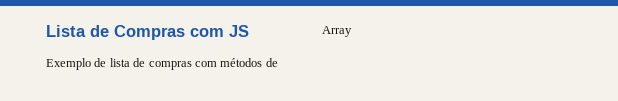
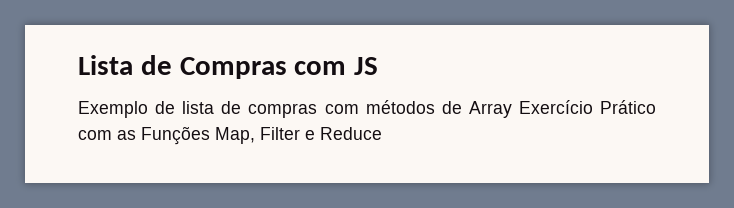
(352, 31) none -> [518,100,657,114] [78,126,382,145] Exercício Prático com as Funções Map, Filter e Reduce

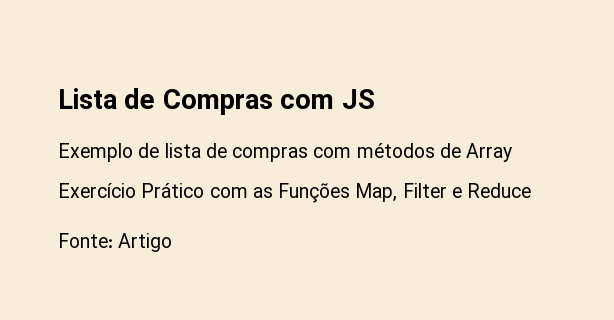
(512, 109) none -> (513, 152) //
(382, 133) none -> [58,233,173,252] // Fonte: Artigo

